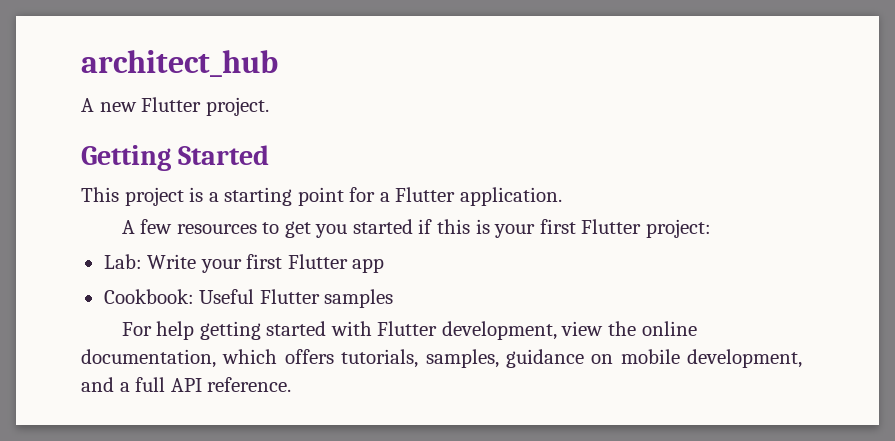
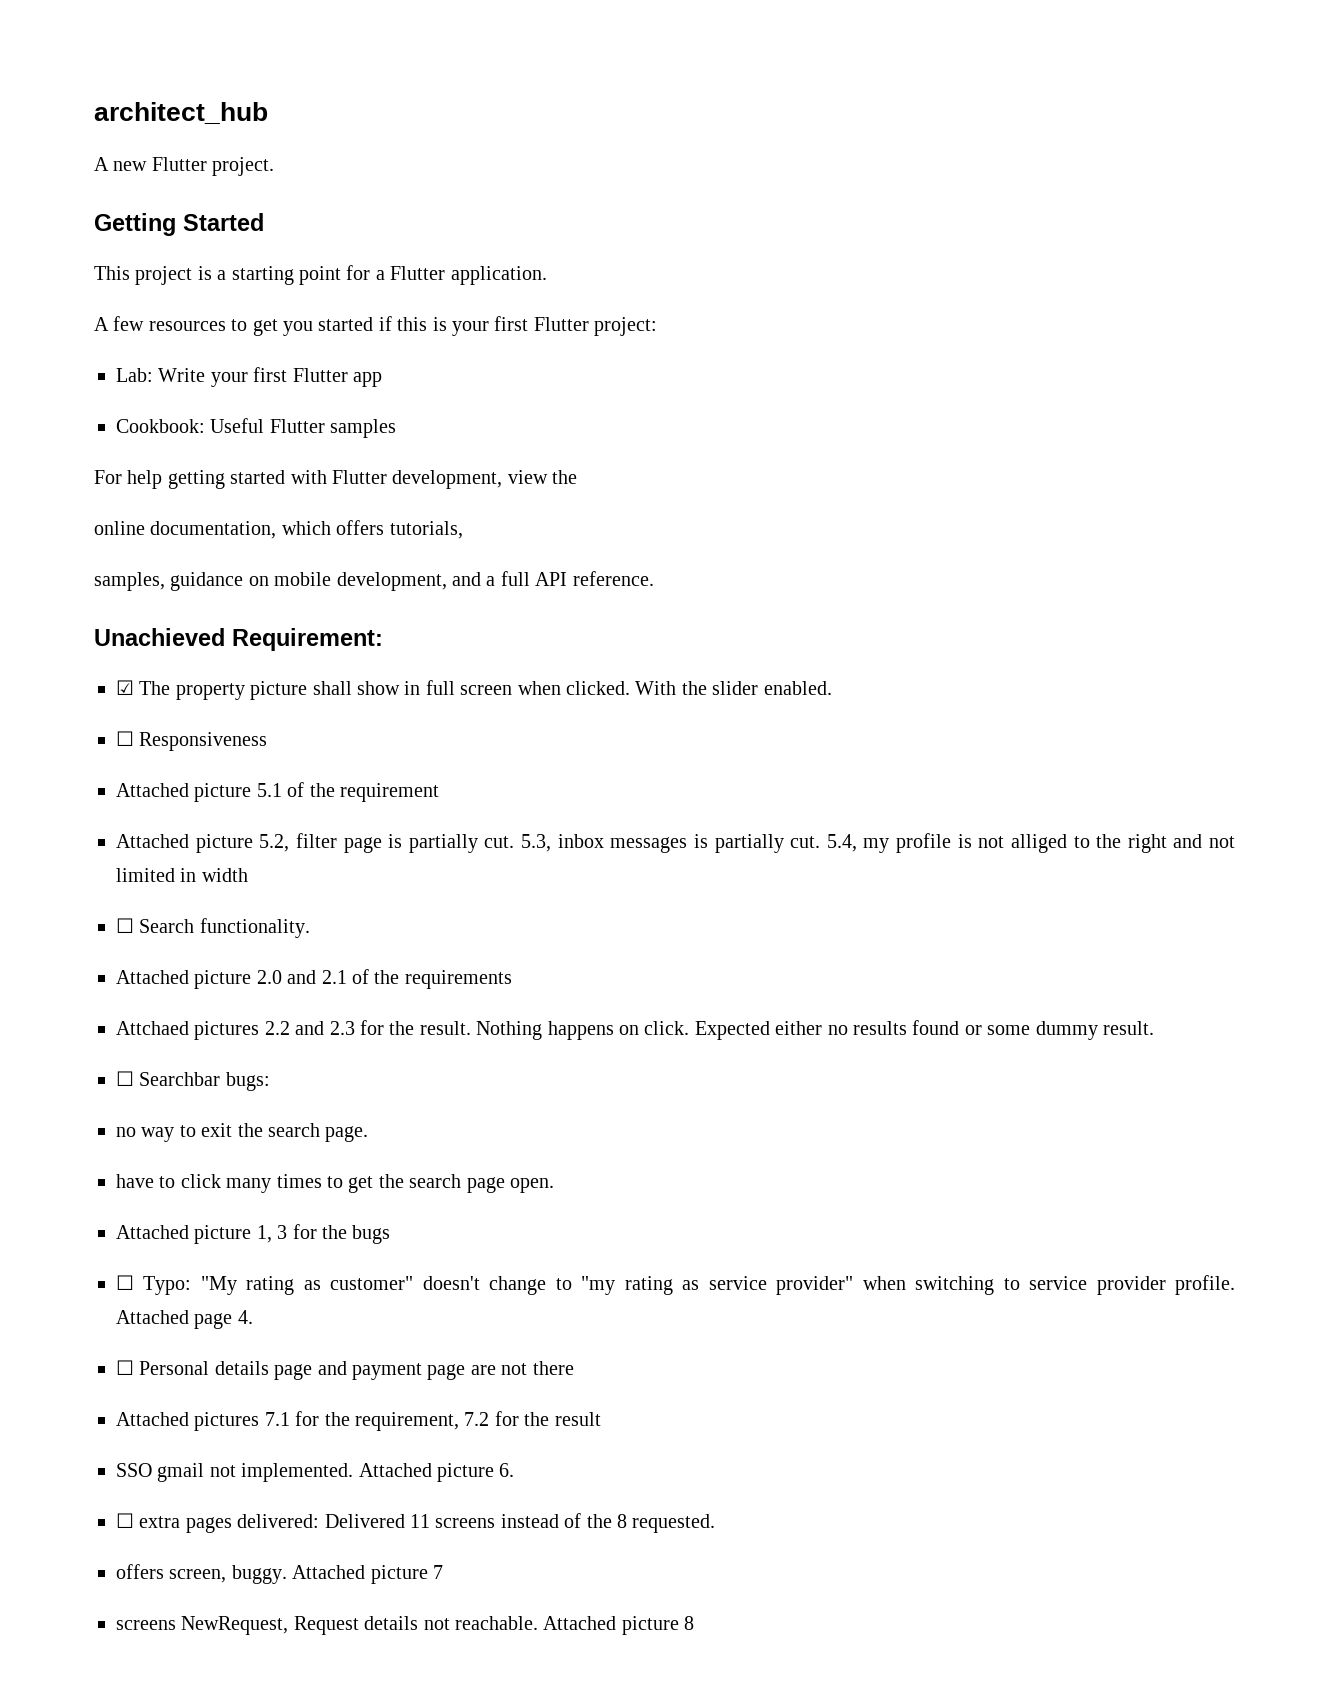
(636, 328) none -> (578, 477) //
(419, 358) none -> (463, 530) //
(292, 384) none -> [94,628,383,651] [116,680,832,700] [116,731,268,751] [116,782,439,802] [116,833,1235,853] [116,868,248,882] [116,918,310,938] [116,969,512,989] [116,1020,1154,1040] [116,1071,270,1091] [116,1123,369,1142] [116,1174,554,1193] [116,1224,391,1244] [116,1275,1236,1295] [116,1310,253,1329] [116,1360,574,1380] [116,1411,601,1431] [116,1463,515,1482] [116,1513,716,1533] [116,1564,443,1584] [116,1616,695,1635] // Unachieved Requirement: // ☑ The property picture shall show in full screen when clicked. With the slider enabled. // ☐ Responsiveness // Attached picture 5.1 of the requirement // Attached picture 5.2, filter page is partially cut. 5.3, inbox messages is partially cut. 5.4, my profile is not alliged to the right and not limited in width // ☐ Search functionality. // Attached picture 2.0 and 2.1 of the requirements // Attchaed pictures 2.2 and 2.3 for the result. Nothing happens on click. Expected either no results found or some dummy result. // ☐ Searchbar bugs: // no way to exit the search page. // have to click many times to get the search page open. // Attached picture 1, 3 for the bugs // ☐ Typo: "My rating as customer" doesn't change to "my rating as service provider" when switching to service provider profile. Attached page 4. // ☐ Personal details page and payment page are not there // Attached pictures 7.1 for the requirement, 7.2 for the result // SSO gmail not implemented. Attached picture 6. // ☐ extra pages delivered: Delivered 11 screens instead of the 8 requested. // offers screen, buggy. Attached picture 7 // screens NewRequest, Request details not reachable. Attached picture 8

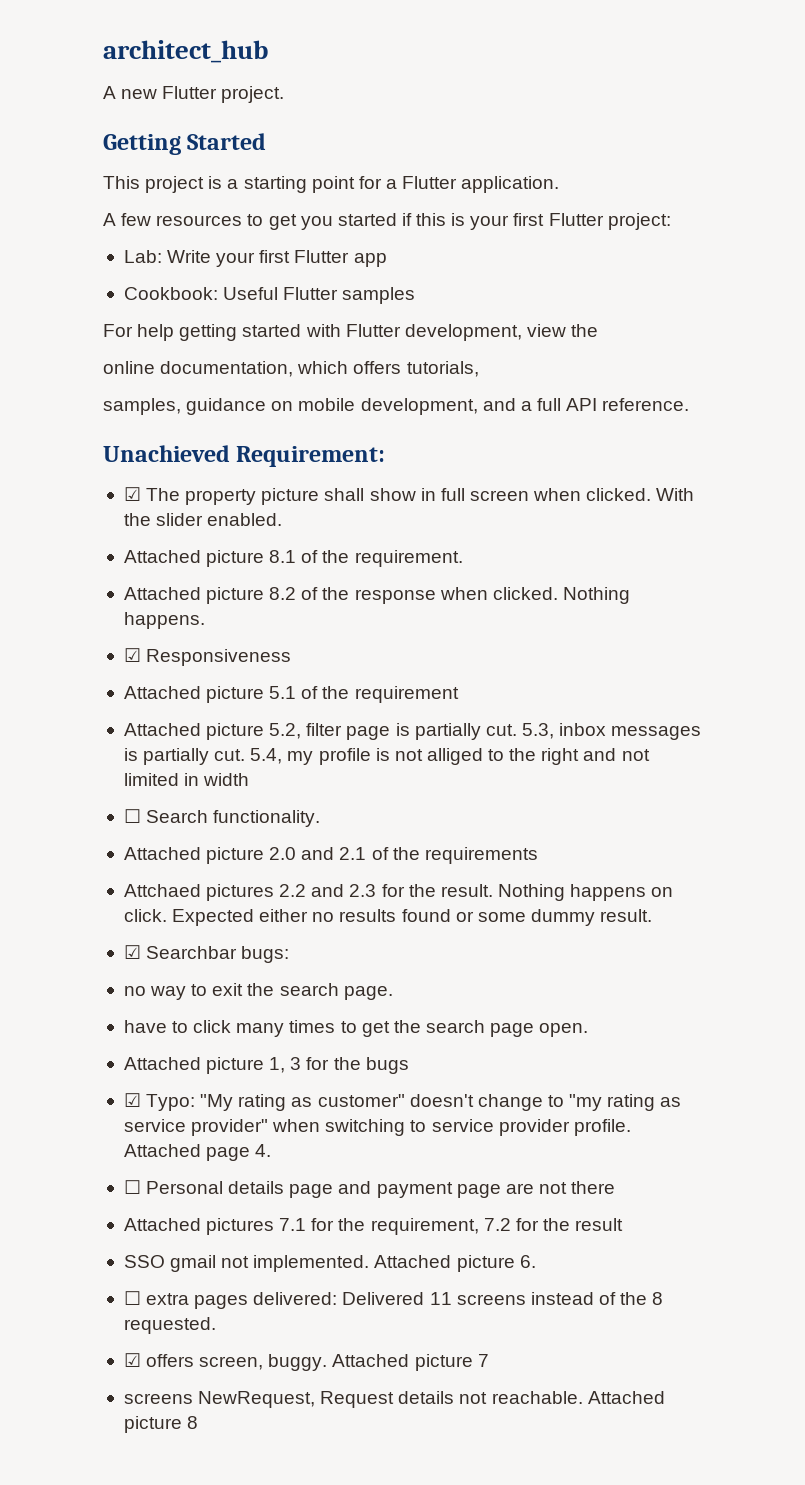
[116,731,134,746] ☐ -> [123,550,463,567] [123,587,630,604] [123,612,205,629] [123,648,141,662] Attached picture 8.1 of the requirement. // Attached picture 8.2 of the response when clicked. Nothing happens. // ☑
[116,1071,134,1086] ☐ -> [123,945,141,959] ☑
[116,1275,134,1290] ☐ -> [123,1093,141,1107] ☑
(716, 1523) none -> [123,1353,141,1367] ☑

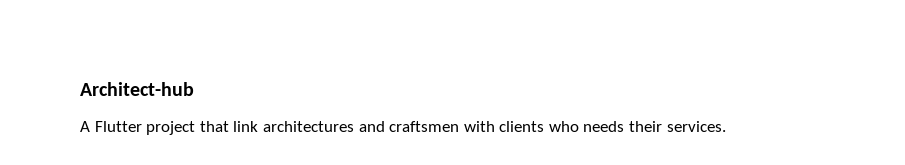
[103,40,268,63] [103,86,285,103] [103,133,267,155] [103,176,560,193] [103,213,671,230] [123,250,387,267] [123,287,416,304] [103,324,599,341] [103,361,479,377] [103,398,690,415] [103,445,386,467] [123,487,695,505] [123,513,283,526] [123,550,463,567] [123,587,630,604] [123,612,205,629] [123,648,292,666] [123,686,459,703] [123,723,702,740] [123,748,650,765] [123,773,250,786] [123,809,321,827] [123,847,538,864] [123,884,674,901] [123,909,653,926] [123,945,290,963] [123,983,393,1000] [123,1020,589,1037] [123,1057,409,1074] [123,1093,682,1111] [123,1119,631,1136] [123,1144,272,1161] [123,1180,616,1198] [123,1218,624,1235] [123,1255,536,1272] [123,1291,664,1309] [123,1317,216,1334] [123,1353,489,1371] [123,1391,665,1408] [123,1416,199,1433] architect_hub // A new Flutter project. // Getting Started // This project is a starting point for a Flutter application. // A few resources to get you started if this is your first Flutter project: // Lab: Write your first Flutter app // Cookbook: Useful Flutter samples // For help getting started with Flutter development, view the // online documentation, which offers tutorials, // samples, guidance on mobile development, and a full API reference. // Unachieved Requirement: // ☑ The property picture shall show in full screen when clicked. With the slider enabled. // Attached picture 8.1 of the requirement. // Attached picture 8.2 of the response when clicked. Nothing happens. // ☑ Responsiveness // Attached picture 5.1 of the requirement // Attached picture 5.2, filter page is partially cut. 5.3, inbox messages is partially cut. 5.4, my profile is not alliged to the right and not limited in width // ☐ Search functionality. // Attached picture 2.0 and 2.1 of the requirements // Attchaed pictures 2.2 and 2.3 for the result. Nothing happens on click. Expected either no results found or some dummy result. // ☑ Searchbar bugs: // no way to exit the search page. // have to click many times to get the search page open. // Attached picture 1, 3 for the bugs // ☑ Typo: "My rating as customer" doesn't change to "my rating as service provider" when switching to service provider profile. Attached page 4. // ☐ Personal details page and payment page are not there // Attached pictures 7.1 for the requirement, 7.2 for the result // SSO gmail not implemented. Attached picture 6. // ☐ extra pages delivered: Delivered 11 screens instead of the 8 requested. // ☑ offers screen, buggy. Attached picture 7 // screens NewRequest, Request details not reachable. Attached picture 8 -> [80,82,194,96] [80,121,726,135] Architect-hub // A Flutter project that link architectures and craftsmen with clients who needs their services.

